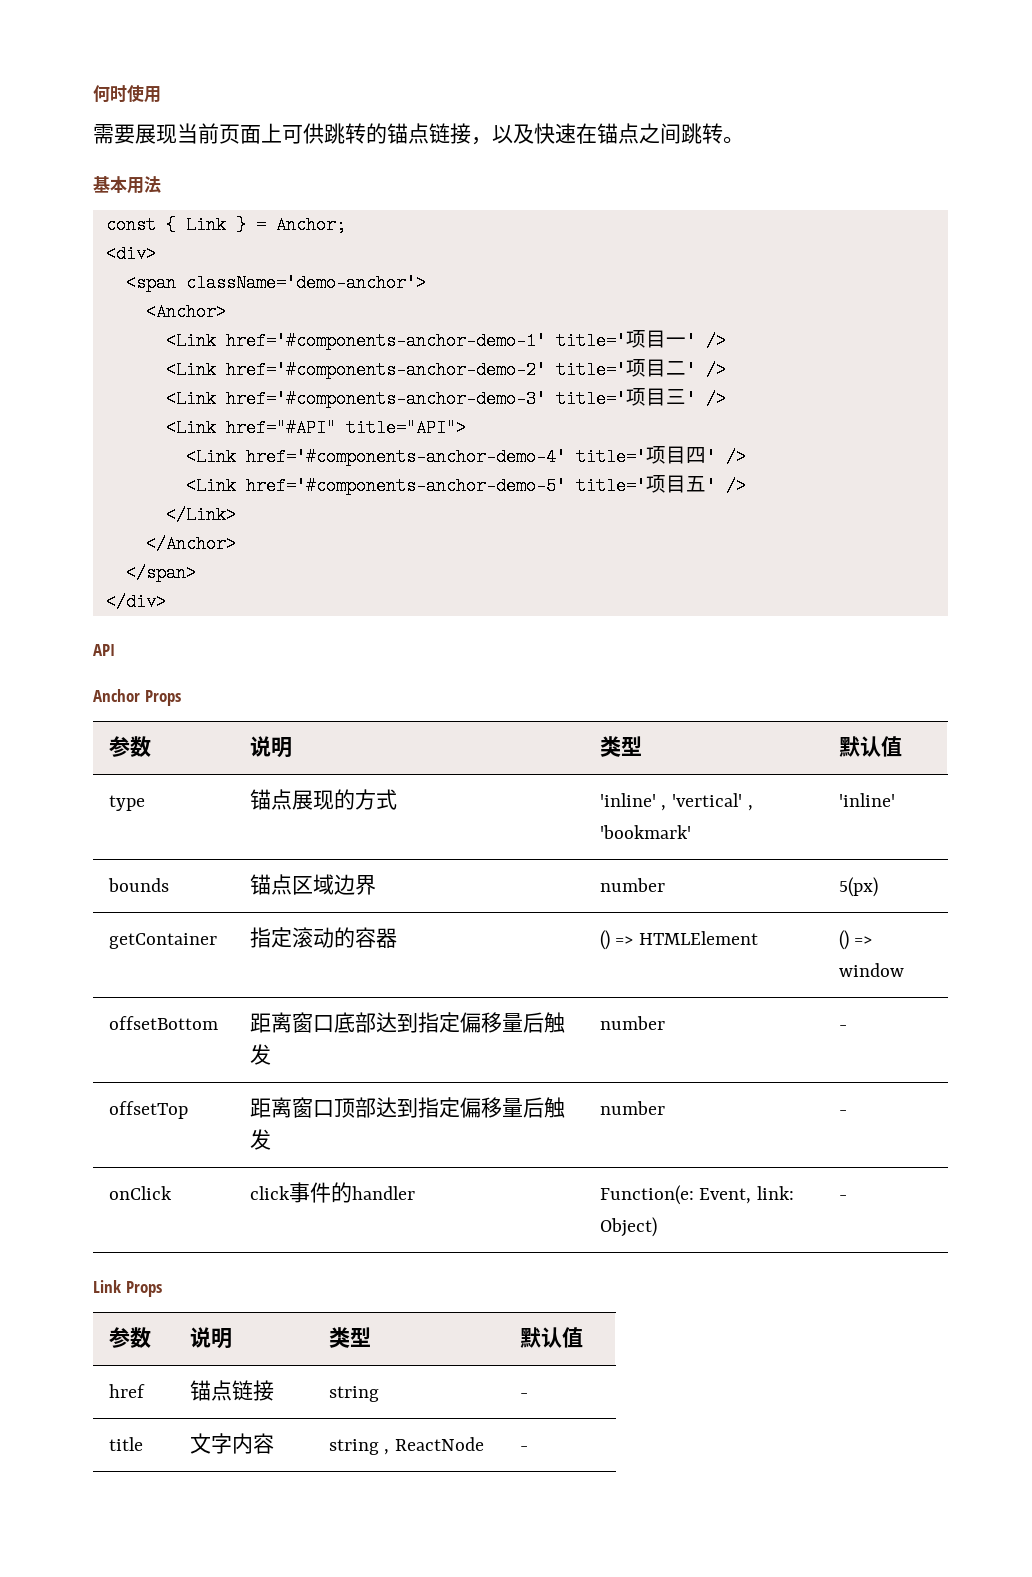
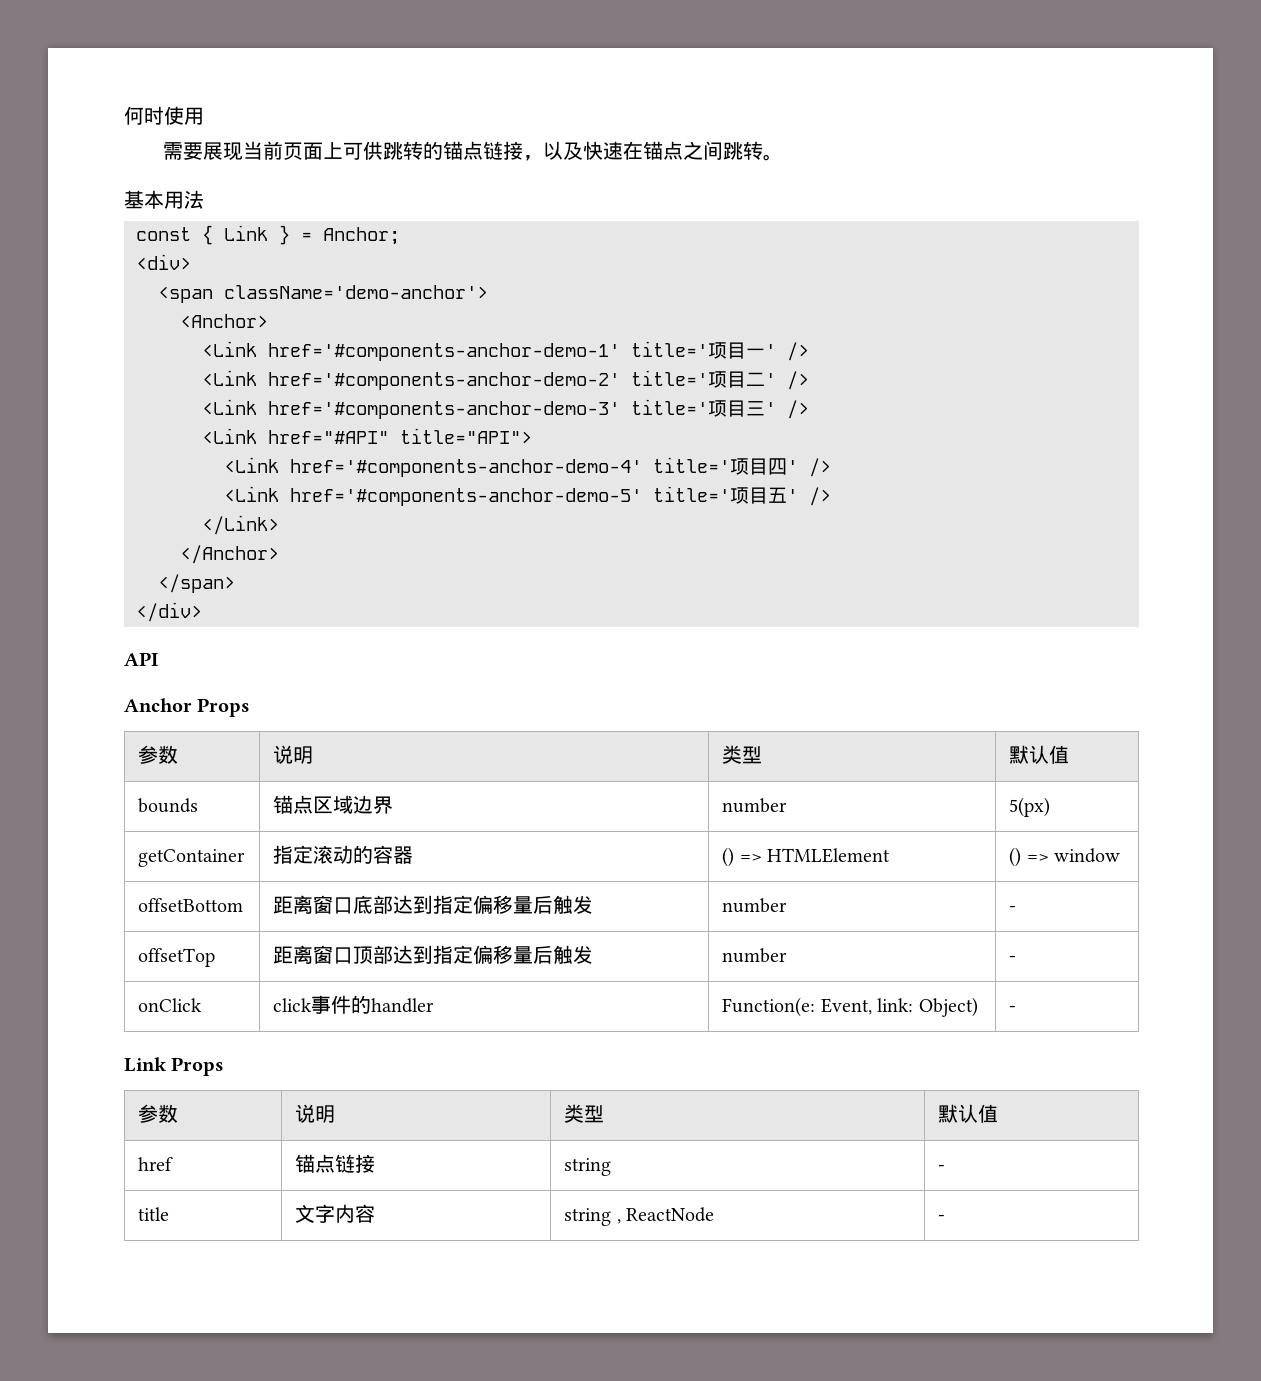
[108,795,145,811] [249,789,397,810] [599,793,753,811] [599,825,691,839] [838,793,895,807] // type | 锚点展现的方式 | 'inline' , 'vertical' , 'bookmark' | 'inline' -> (1070, 754) none

